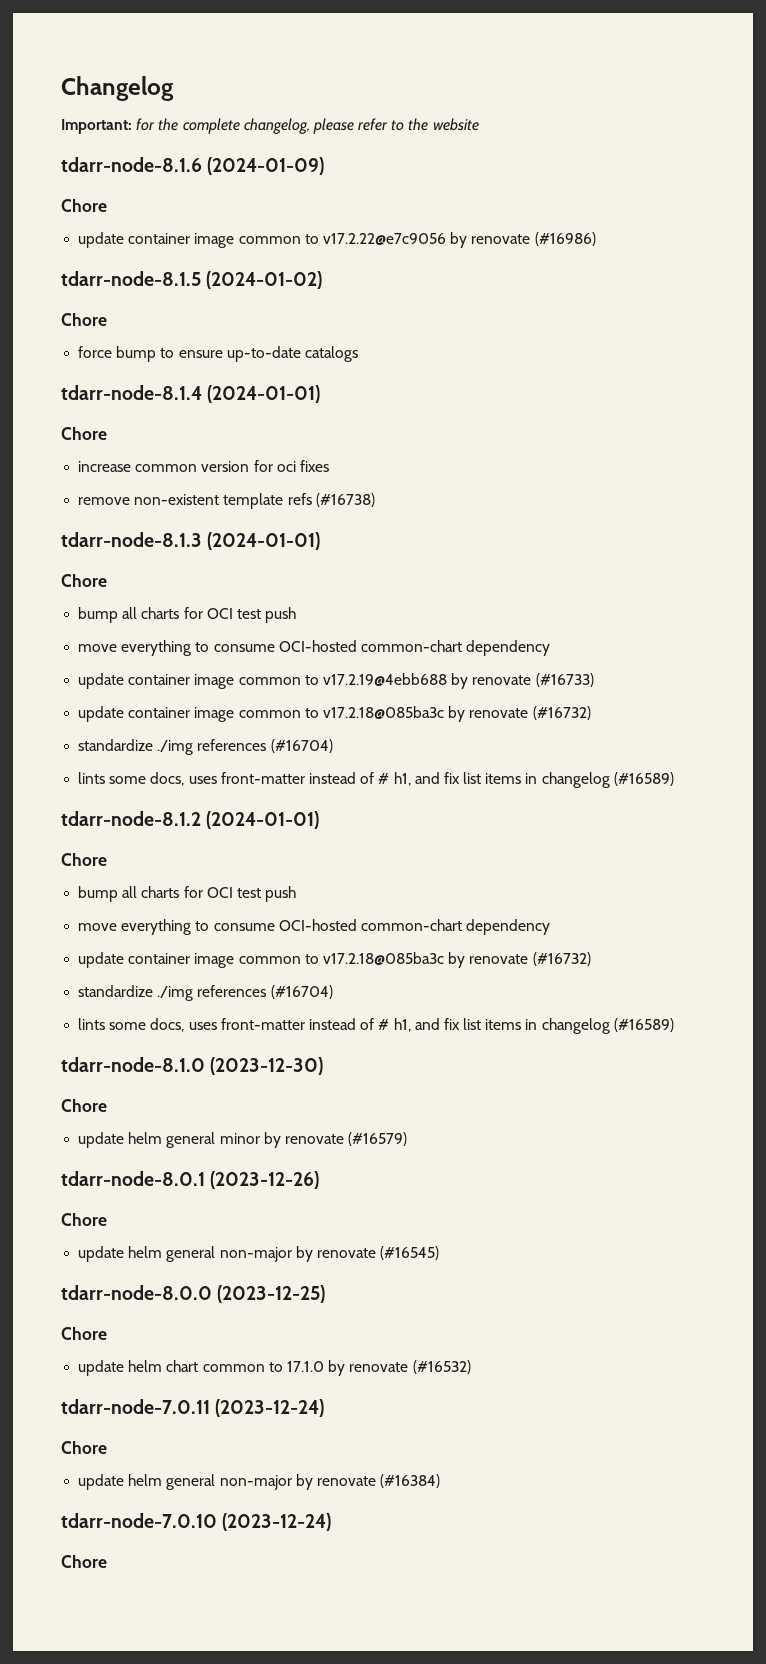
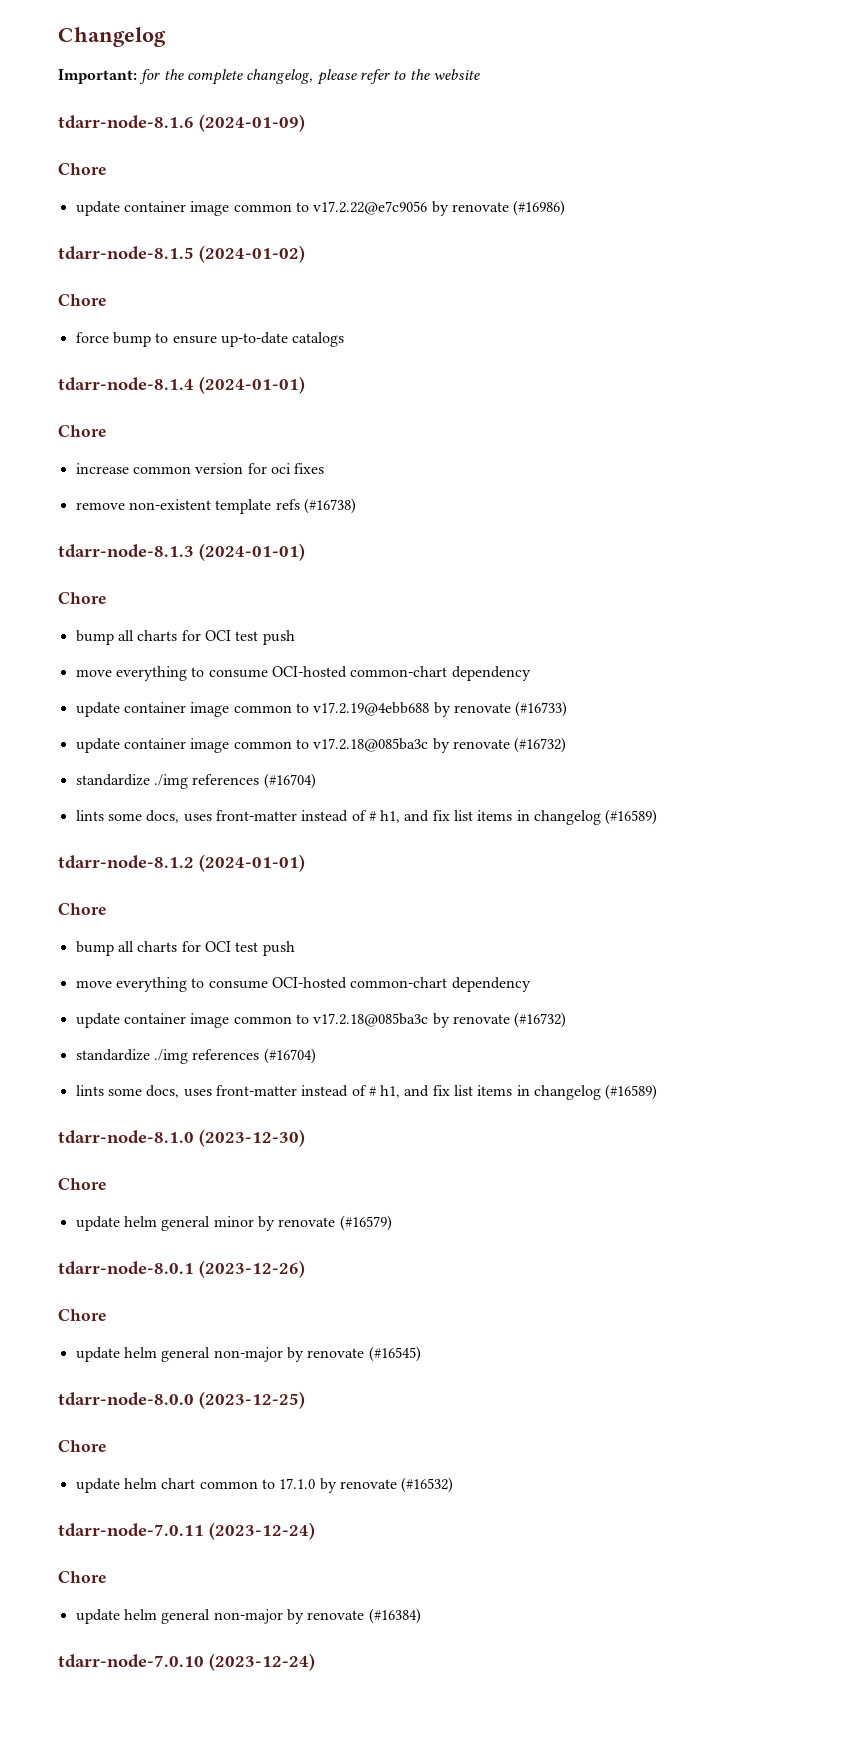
[61,1555,107,1568] // Chore -> (315, 1662) none

